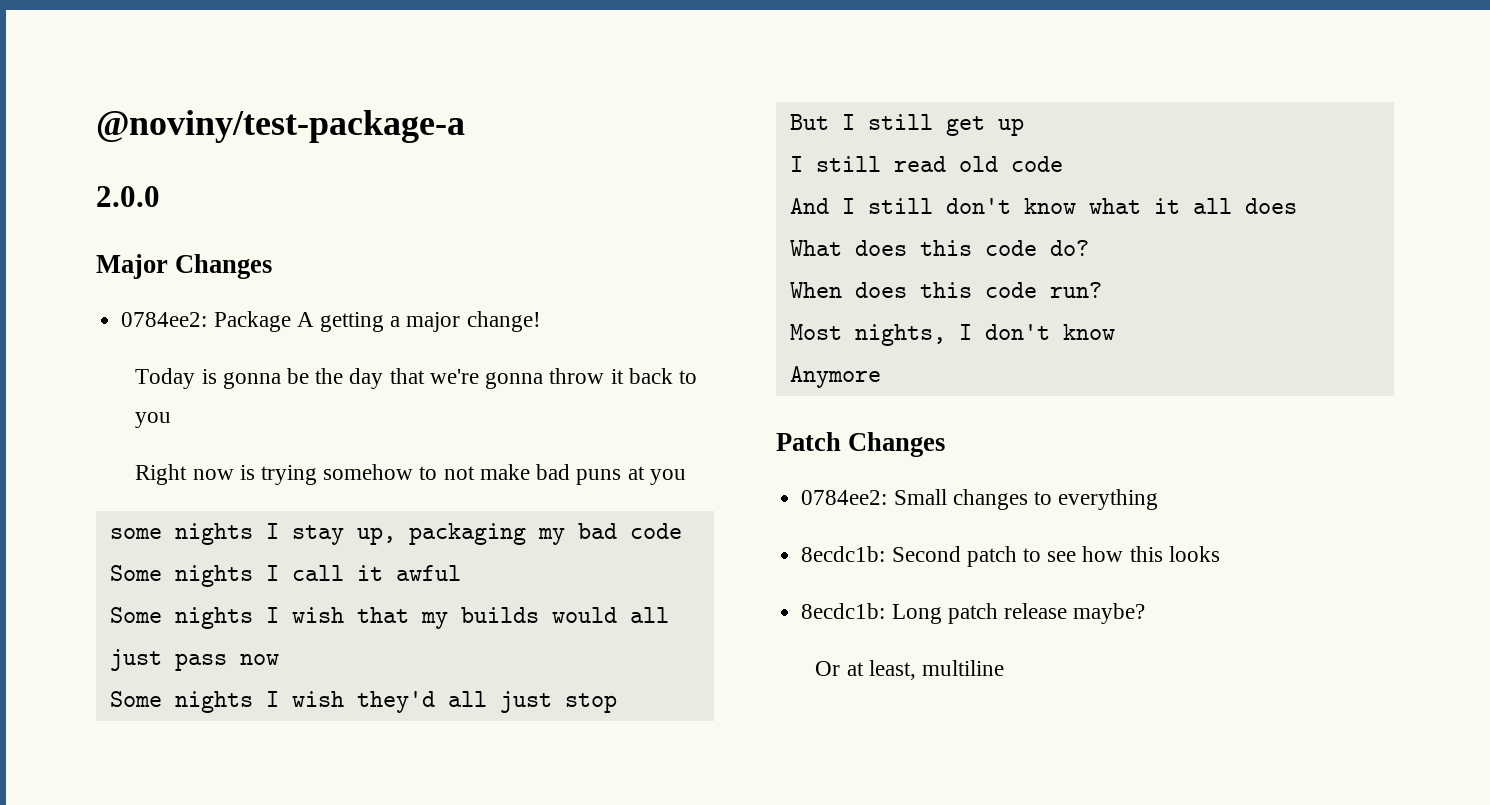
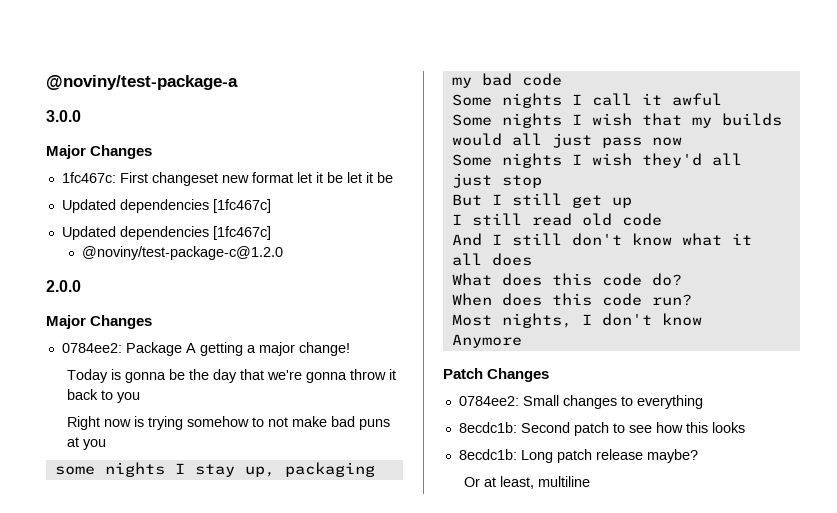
(465, 126) none -> [46,110,81,122] [46,145,153,159] [61,172,393,186] [61,199,271,213] [61,226,271,240] [82,246,284,260] // 3.0.0 // Major Changes // 1fc467c: First changeset new format let it be let it be // Updated dependencies [1fc467c] // Updated dependencies [1fc467c] // @noviny/test-package-c@1.2.0

